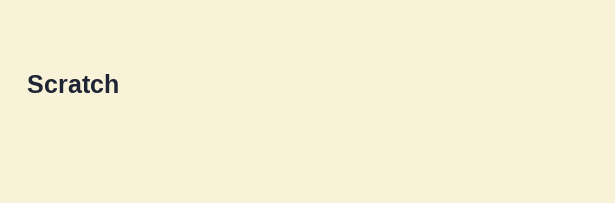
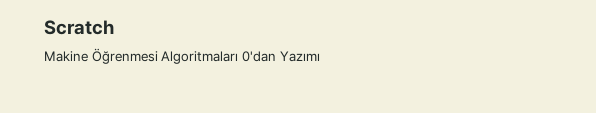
(119, 83) none -> [44,48,320,64] // Makine Öğrenmesi Algoritmaları 0'dan Yazımı

